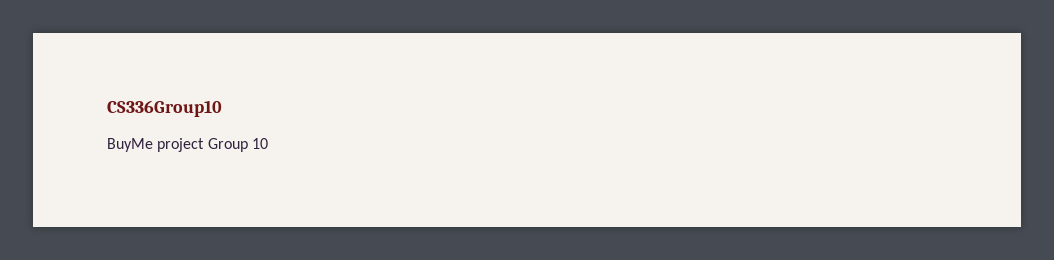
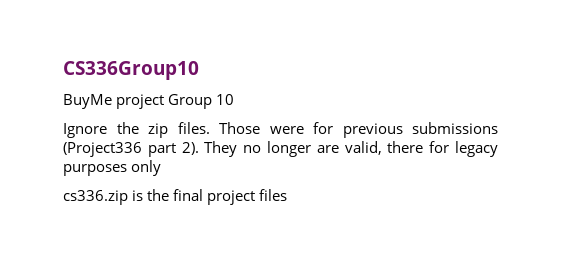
(268, 143) none -> [63,122,498,138] [63,141,499,157] [63,160,162,176] [63,189,288,205] // Ignore the zip files. Those were for previous submissions (Project336 part 2). They no longer are valid, there for legacy purposes only // cs336.zip is the final project files

